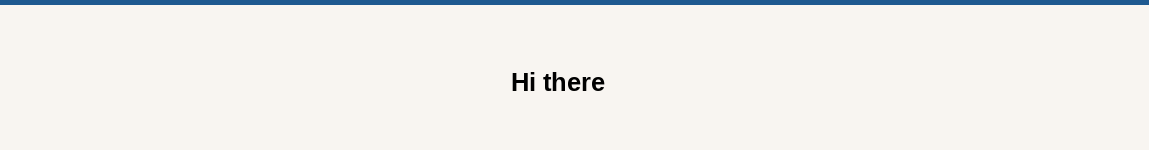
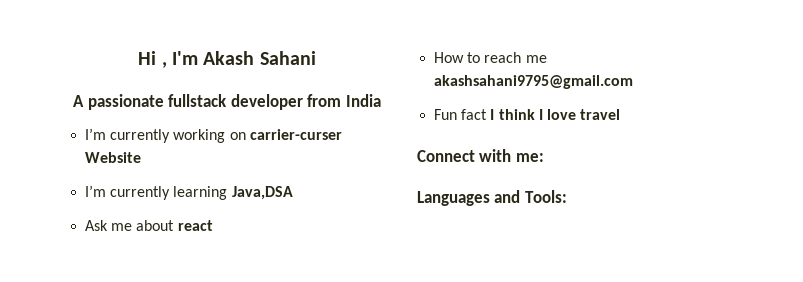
[542,72,605,91] there -> [161,51,316,68] [73,94,381,110] [85,128,342,143] [85,152,142,163] [85,185,293,200] [85,220,213,231] [434,52,547,63] [434,75,634,89] [434,109,621,120] [417,149,544,162] [417,190,567,206] , I'm Akash Sahani // A passionate fullstack developer from India // I’m currently working on carrier-curser Website // I’m currently learning Java,DSA // Ask me about react // How to reach me akashsahani9795@gmail.com // Fun fact I think I love travel // Connect with me: // Languages and Tools:

